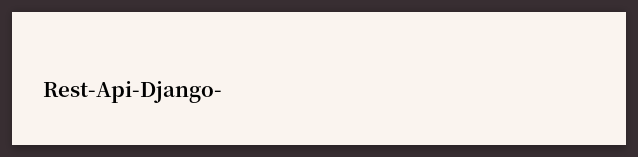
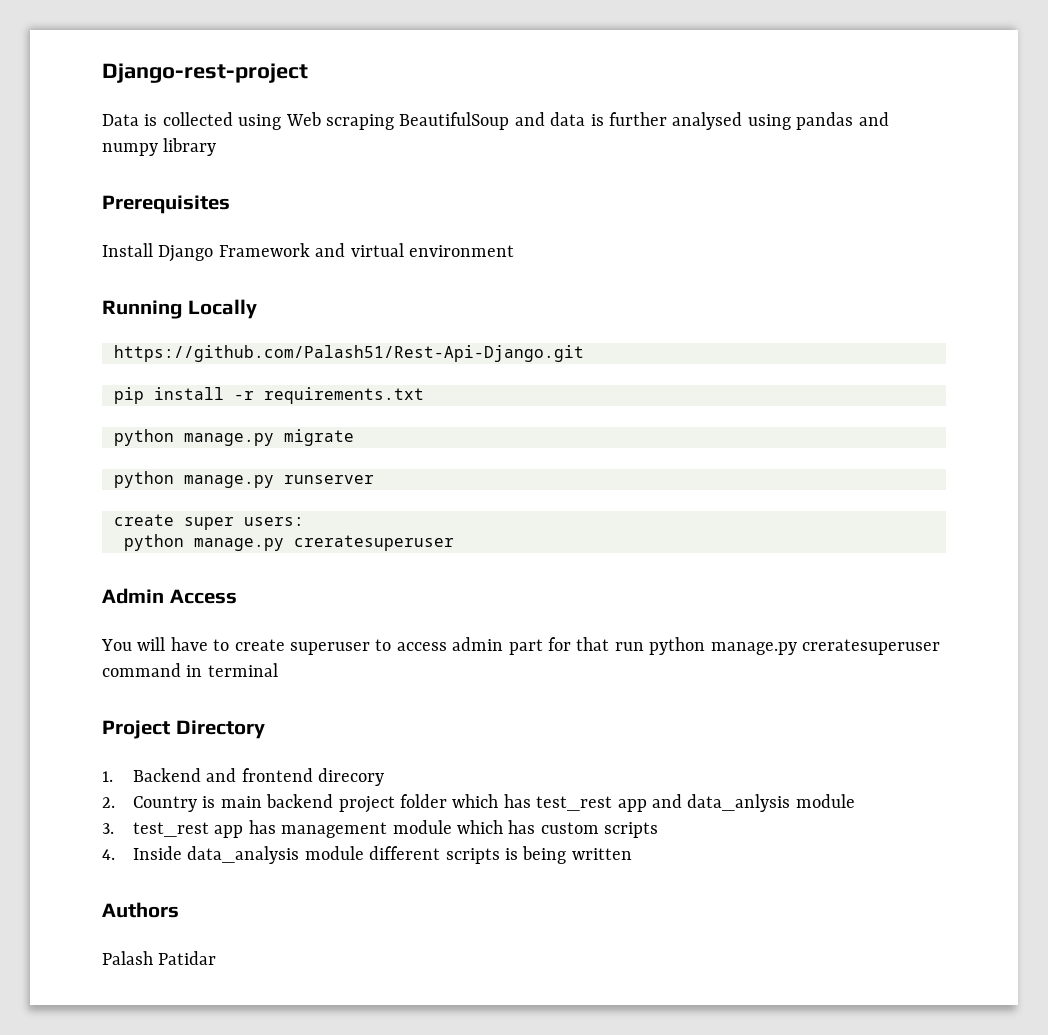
[43,81,222,103] Rest-Api-Django- -> [102,63,308,83] [102,112,889,130] [102,138,217,156] [102,195,230,214] [102,243,514,262] [102,299,257,319] [114,345,584,362] [114,387,424,404] [114,429,354,446] [114,471,374,488] [114,514,304,530] [124,534,454,551] [102,588,237,604] [101,637,940,655] [102,663,278,677] [102,720,265,739] [102,768,385,786] [102,794,855,813] [102,820,659,838] [102,846,632,864] [102,902,179,918] [102,951,217,965] Django-rest-project // Data is collected using Web scraping BeautifulSoup and data is further analysed using pandas and numpy library // Prerequisites // Install Django Framework and virtual environment // Running Locally // https://github.com/Palash51/Rest-Api-Django.git // pip install -r requirements.txt // python manage.py migrate // python manage.py runserver // create super users: // python manage.py creratesuperuser // Admin Access // You will have to create superuser to access admin part for that run python manage.py creratesuperuser command in terminal // Project Directory // 1. Backend and frontend direcory // 2. Country is main backend project folder which has test_rest app and data_anlysis module // 3. test_rest app has management module which has custom scripts // 4. Inside data_analysis module different scripts is being written // Authors // Palash Patidar

